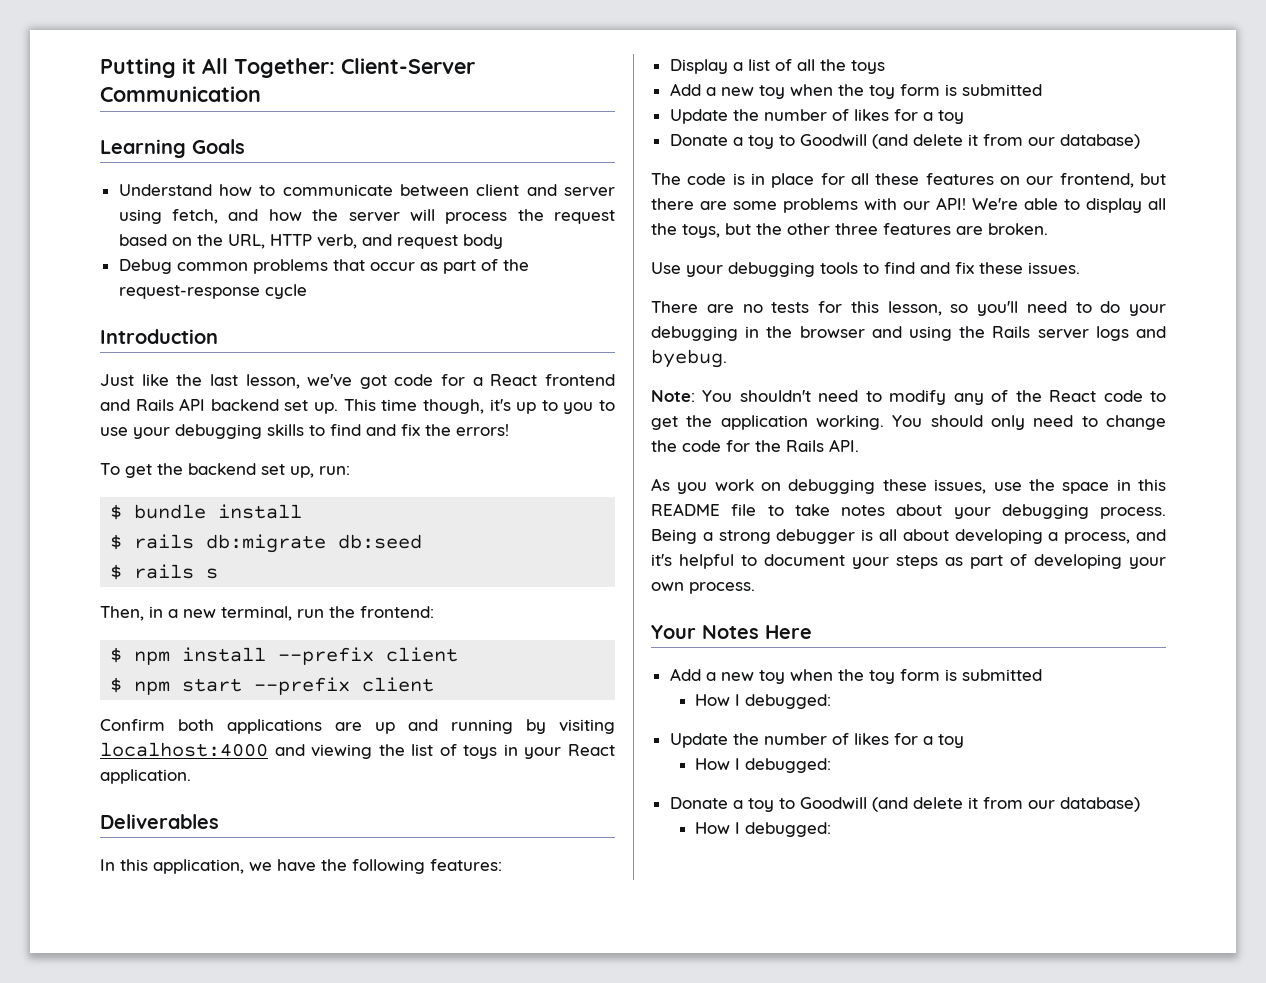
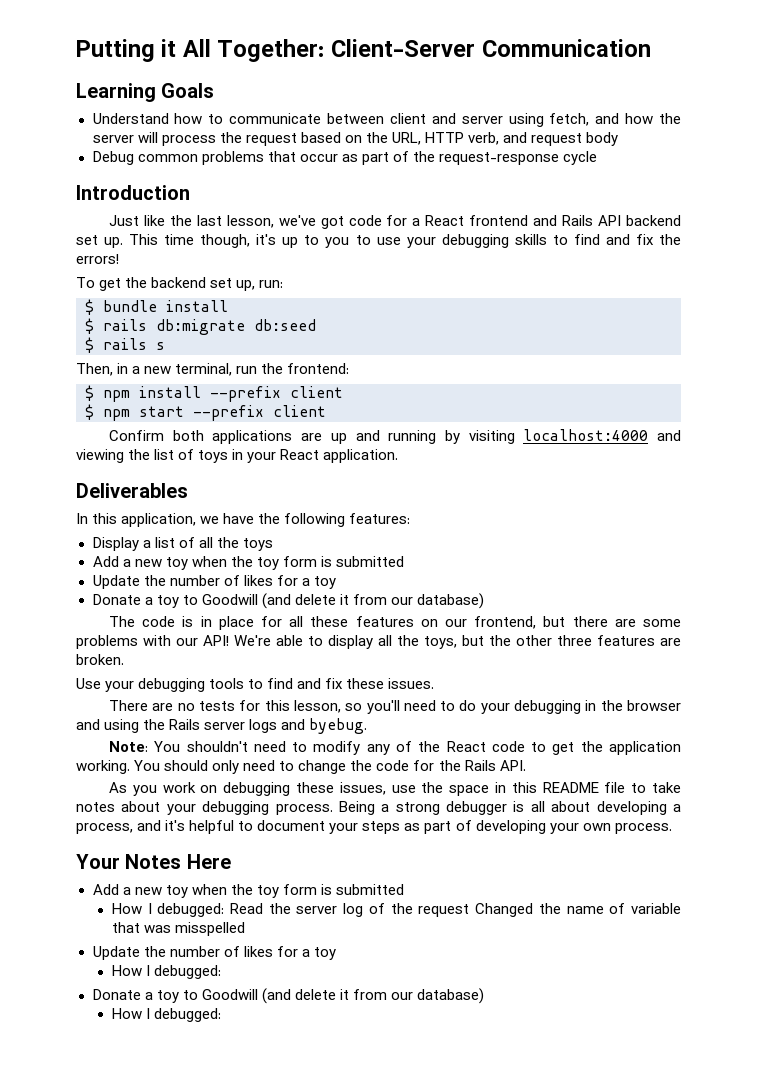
(832, 701) none -> [230,903,682,917] [111,922,245,936] Read the server log of the request Changed the name of variable that was misspelled

